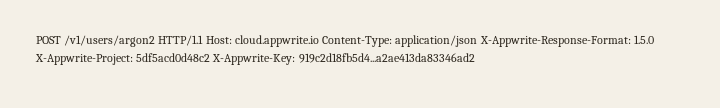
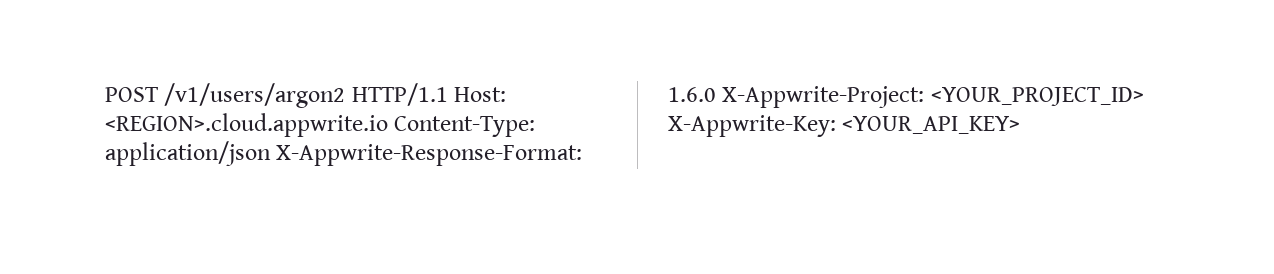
[234,35,319,47] cloud.appwrite.io -> [105,113,388,137] <REGION>.cloud.appwrite.io
[633,35,654,44] [35,53,475,65] 1.5.0 X-Appwrite-Project: 5df5acd0d48c2 X-Appwrite-Key: 919c2d18fb5d4...a2ae413da83346ad2 -> [668,86,1144,108] [668,115,1021,137] 1.6.0 X-Appwrite-Project: <YOUR_PROJECT_ID> X-Appwrite-Key: <YOUR_API_KEY>

